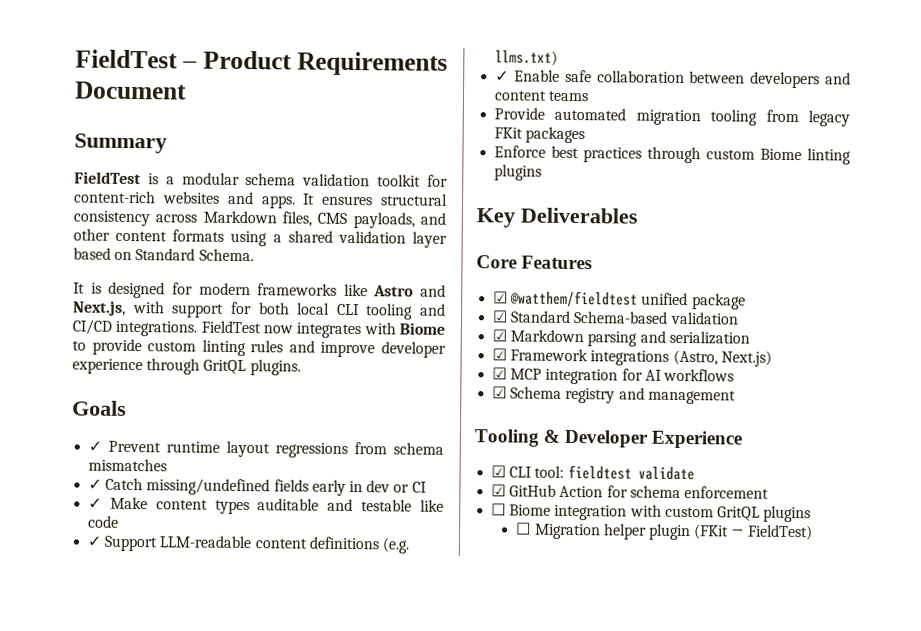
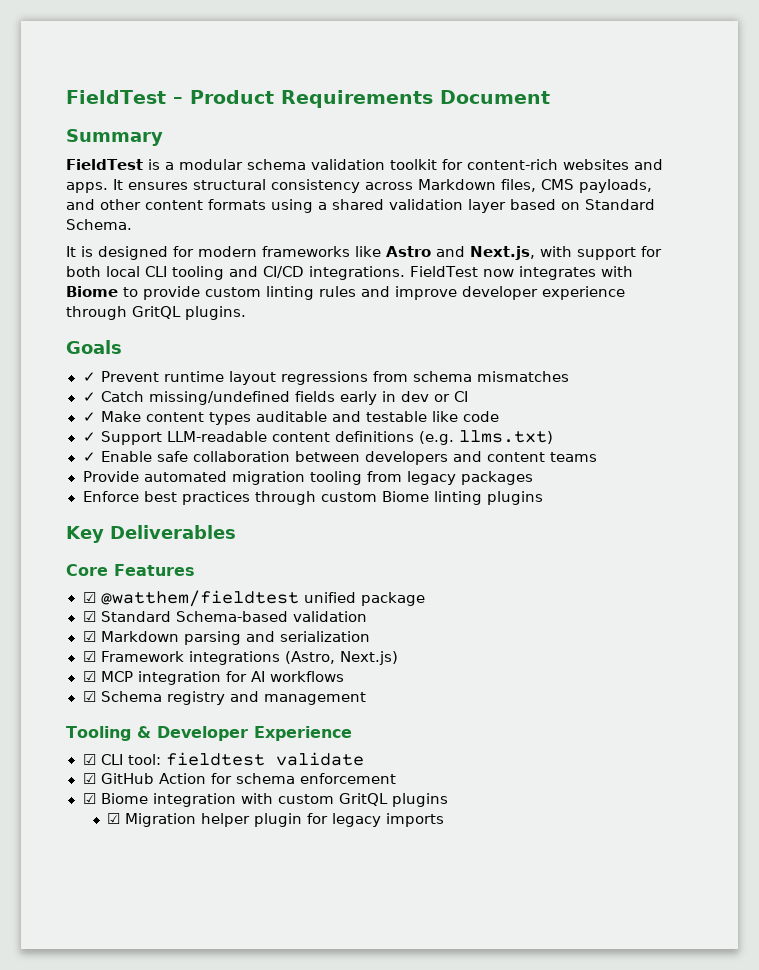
[494,127,524,139] FKit -> (456, 478) none
[491,503,507,516] ☐ -> [82,793,96,804] ☑
[516,522,532,535] ☐ -> [107,813,121,824] ☑
[693,524,814,541] (FKit → FieldTest) -> [307,813,445,827] for legacy imports

